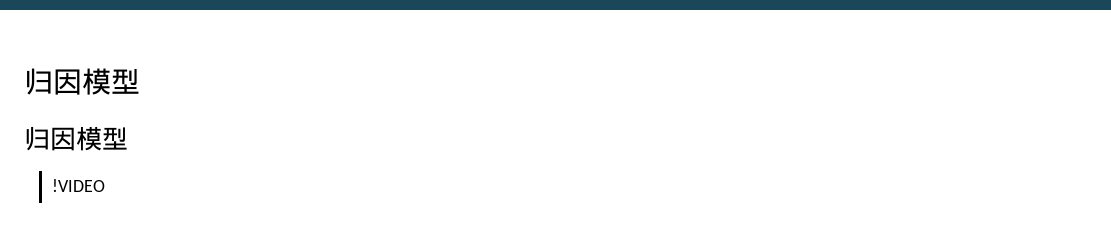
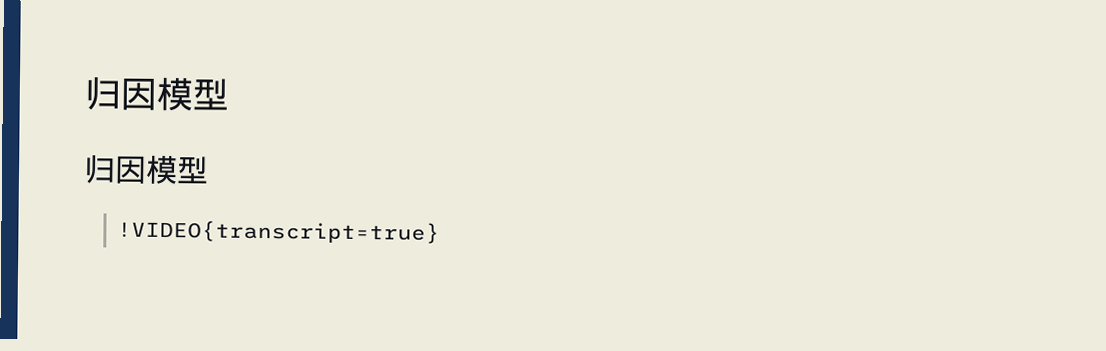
[51,179,105,192] !VIDEO -> [116,219,440,244] !VIDEO{transcript=true}

